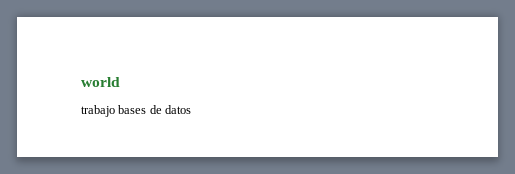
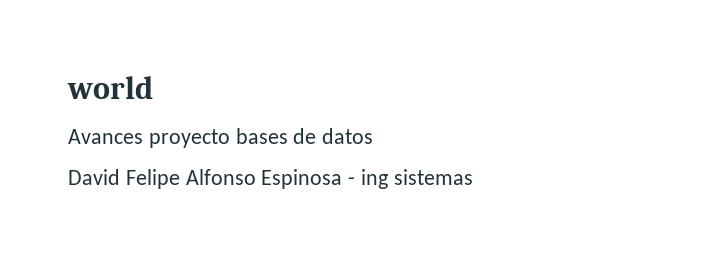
[81,105,115,117] trabajo -> [68,129,230,148] Avances proyecto
(192, 109) none -> [68,169,473,189] // David Felipe Alfonso Espinosa - ing sistemas

